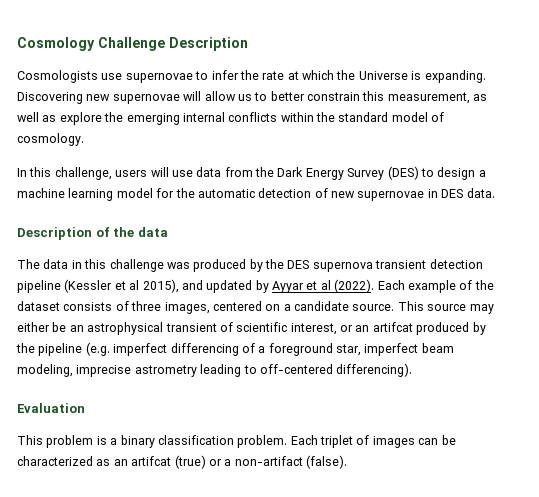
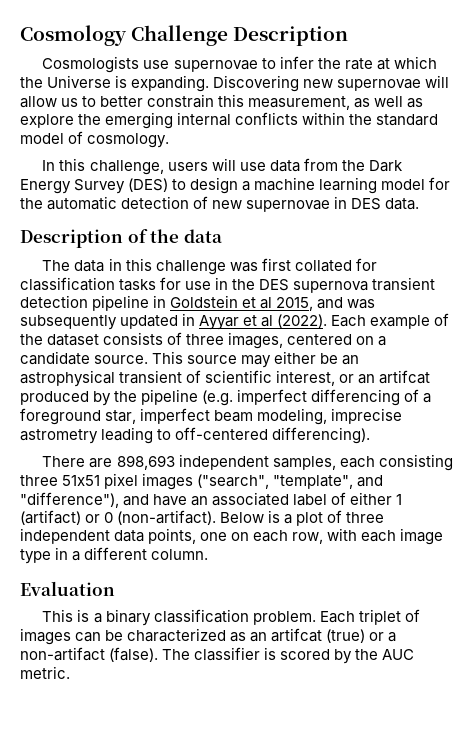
[193,259,263,272] produced by -> [261,258,377,272] [20,277,229,291] first collated for classification tasks for use in
[64,279,269,293] (Kessler et al 2015), and updated by -> [153,295,376,311] [20,313,196,330] in Goldstein et al 2015, and was subsequently updated in
(413, 370) none -> [42,454,453,471] [20,473,384,490] [20,492,403,508] [20,510,385,526] [20,528,444,545] [20,547,209,564] // There are 898,693 independent samples, each consisting three 51x51 pixel images ("search", "template", and "difference"), and have an associated label of either 1 (artifact) or 0 (non-artifact). Below is a plot of three independent data points, one on each row, with each image type in a different column.
[46,435,94,448] problem -> (74, 615) none
(347, 462) none -> [162,647,415,664] [20,666,70,679] The classifier is scored by the AUC metric.

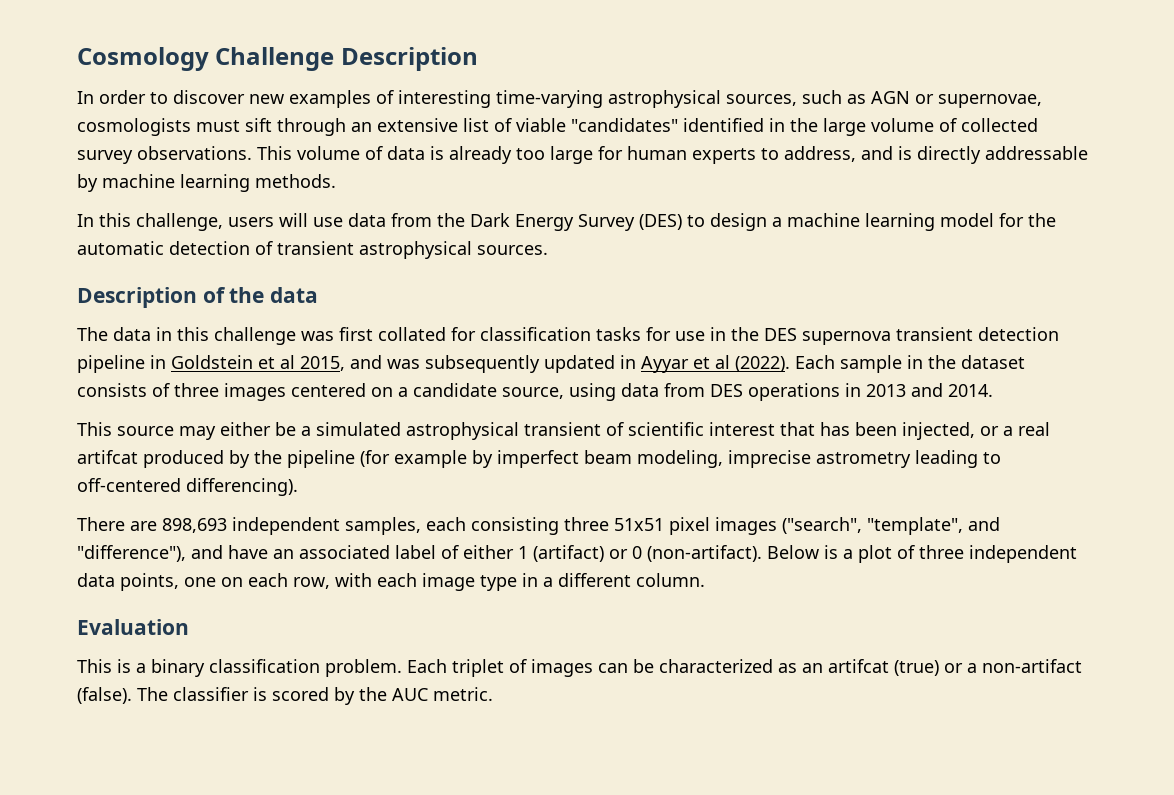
[42,56,437,73] [20,75,450,92] [20,94,424,110] [20,112,439,129] [20,131,170,148] Cosmologists use supernovae to infer the rate at which the Universe is expanding. Discovering new supernovae will allow us to better constrain this measurement, as well as explore the emerging internal conflicts within the standard model of cosmology. -> [77,90,1042,108] [77,118,1038,136] [77,146,1088,164] [77,174,336,192] In order to discover new examples of interesting time-varying astrophysical sources, such as AGN or supernovae, cosmologists must sift through an extensive list of viable "candidates" identified in the large volume of collected survey observations. This volume of data is already too large for human experts to address, and is directly addressable by machine learning methods.
[212,196,420,212] new supernovae in DES data. -> [277,241,548,259] transient astrophysical sources.
[370,313,450,329] example of -> [840,355,923,373] sample in
[228,332,284,349] images, -> [224,383,286,401] images
[94,355,149,364] source. -> [502,383,993,401] source, using data from DES operations in 2013 and 2014. //
[342,355,360,365] an -> [301,422,401,436] a simulated
[276,370,376,386] interest, or an -> [709,422,1050,440] interest that has been injected, or a real
[202,389,432,406] [20,408,137,425] (e.g. imperfect differencing of a foreground star, -> [360,450,493,468] (for example by

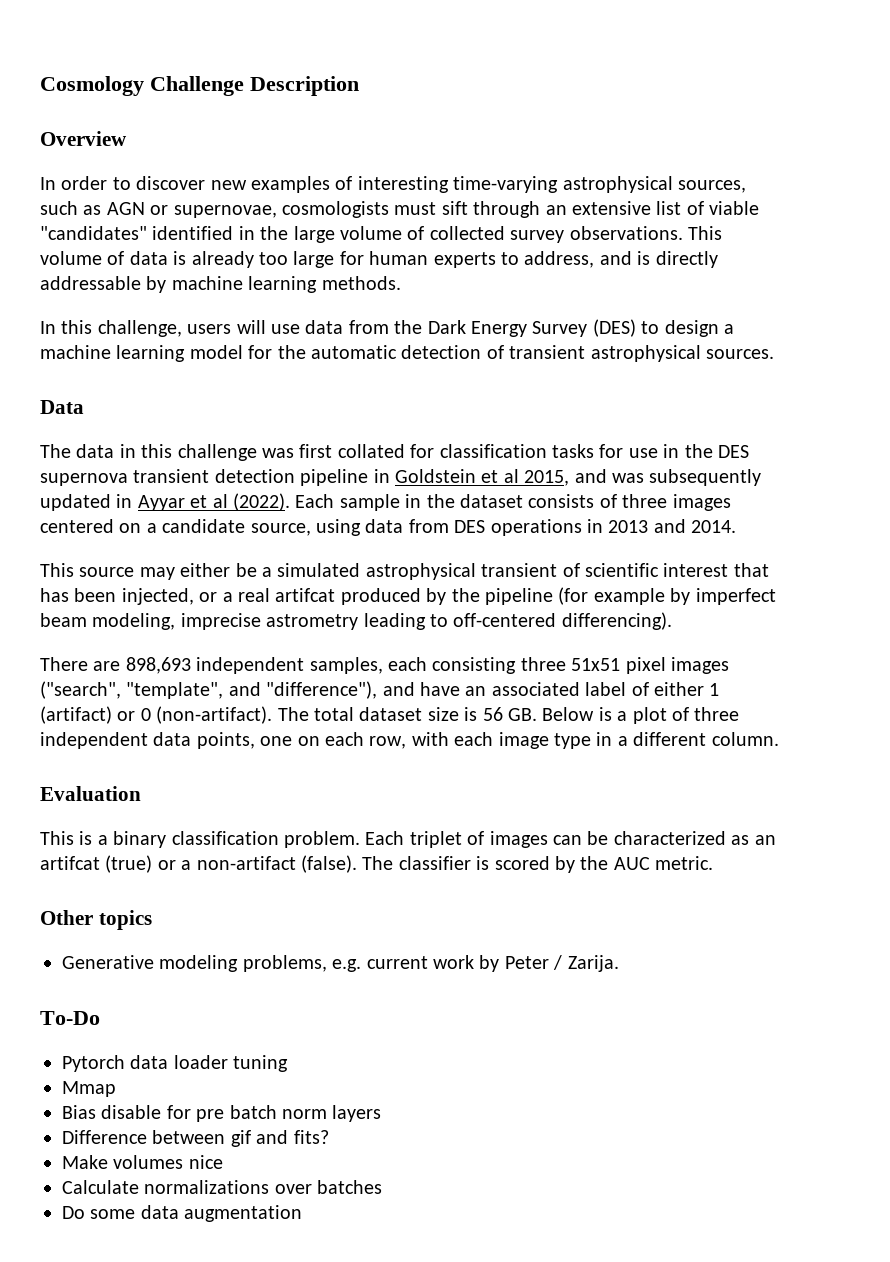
(478, 59) none -> [40,131,127,146] // Overview
[77,287,319,308] Description of the data -> [40,400,84,414] Data
(762, 553) none -> [277,707,537,721] The total dataset size is 56 GB.
(493, 694) none -> [40,910,152,930] [62,955,619,972] [40,1011,100,1025] [62,1055,289,1072] [62,1081,116,1097] [62,1105,382,1122] [62,1130,329,1147] [62,1155,223,1169] [62,1180,383,1194] [62,1205,303,1222] // Other topics // Generative modeling problems, e.g. current work by Peter / Zarija. // To-Do // Pytorch data loader tuning // Mmap // Bias disable for pre batch norm layers // Difference between gif and fits? // Make volumes nice // Calculate normalizations over batches // Do some data augmentation

